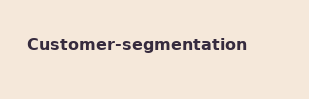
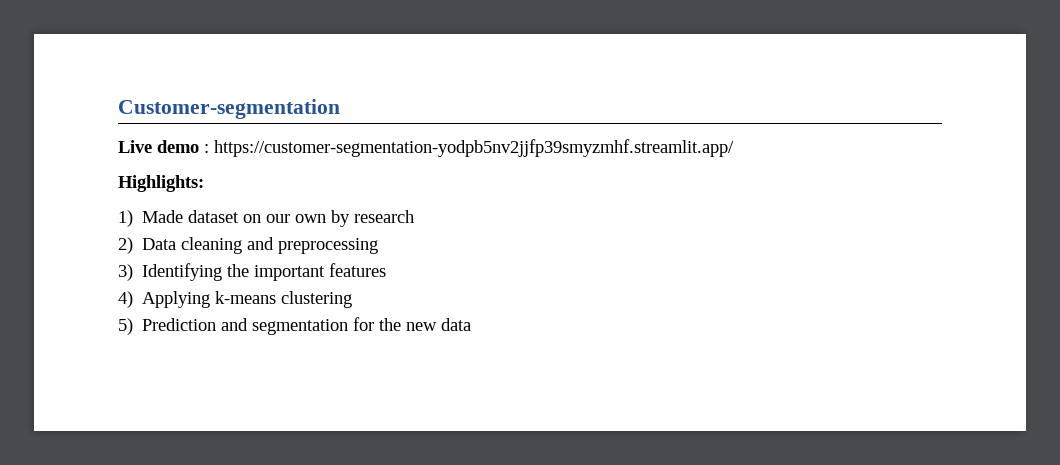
(247, 45) none -> [118,139,734,157] [118,175,204,192] [118,210,415,227] [118,237,379,254] [118,263,387,281] [118,291,353,308] [118,317,472,335] // Live demo : https://customer-segmentation-yodpb5nv2jjfp39smyzmhf.streamlit.app/ // Highlights: // 1) Made dataset on our own by research // 2) Data cleaning and preprocessing // 3) Identifying the important features // 4) Applying k-means clustering // 5) Prediction and segmentation for the new data

